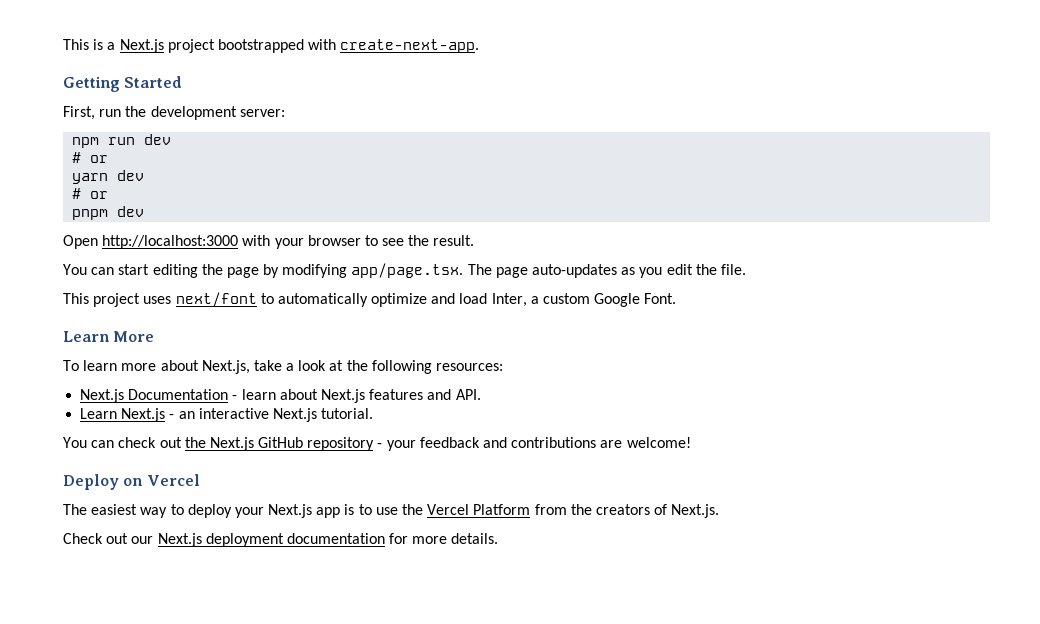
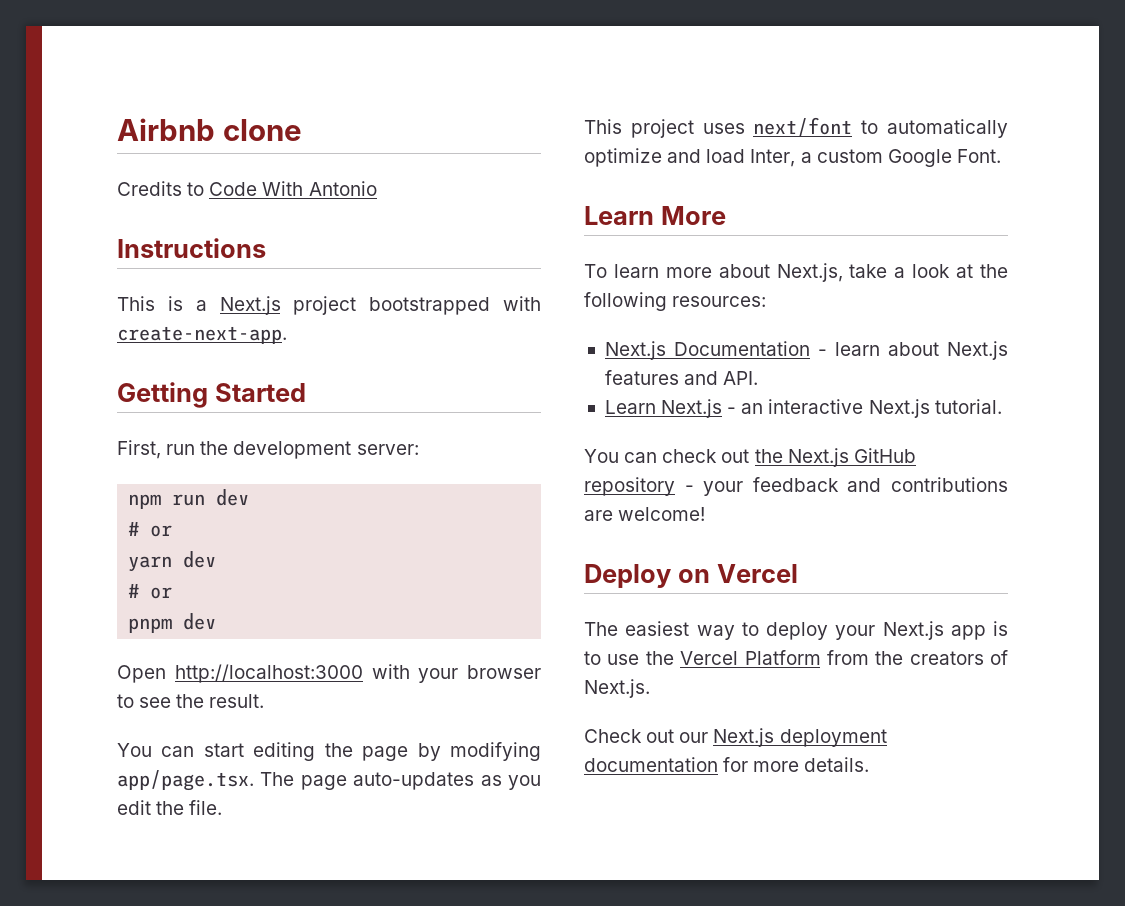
(63, 44) none -> [117,118,302,141] [117,181,377,196] [117,238,266,258] Airbnb clone // Credits to Code With Antonio // Instructions //

